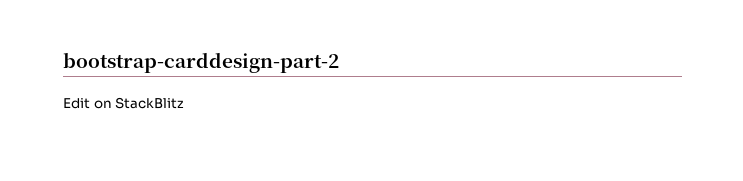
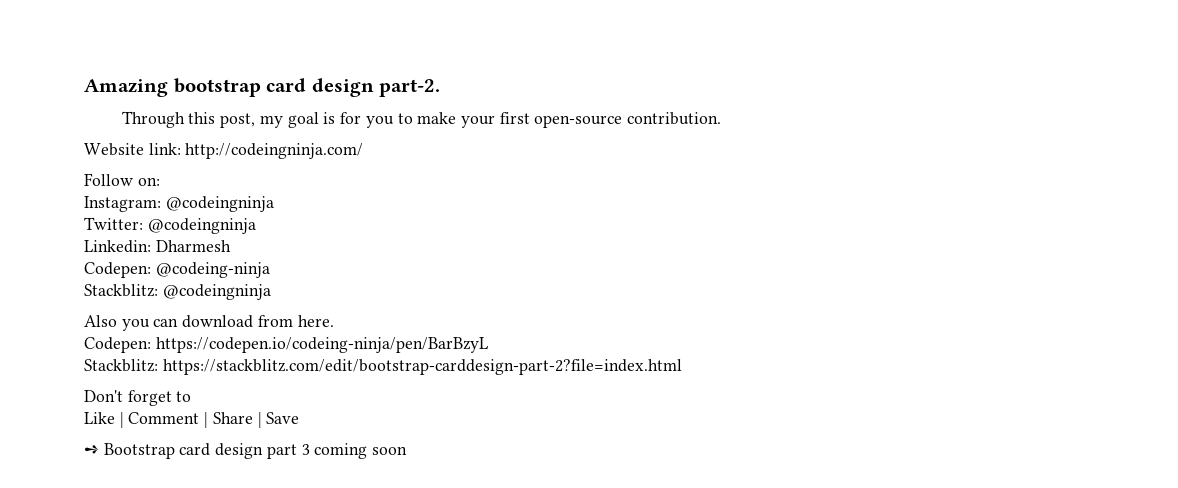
[63,52,339,73] [63,97,185,109] bootstrap-carddesign-part-2 // Edit on StackBlitz -> [84,78,441,97] [121,111,722,128] [84,143,364,159] [84,173,160,186] [84,196,274,212] [84,217,256,234] [84,240,231,253] [84,262,270,278] [84,284,271,300] [84,315,334,331] [84,337,488,353] [84,359,682,375] [84,390,192,406] [84,412,300,428] [84,443,408,459] Amazing bootstrap card design part-2. // Through this post, my goal is for you to make your first open-source contribution. // Website link: http://codeingninja.com/ // Follow on: // Instagram: @codeingninja // Twitter: @codeingninja // Linkedin: Dharmesh // Codepen: @codeing-ninja // Stackblitz: @codeingninja // Also you can download from here. // Codepen: https://codepen.io/codeing-ninja/pen/BarBzyL // Stackblitz: https://stackblitz.com/edit/bootstrap-carddesign-part-2?file=index.html // Don't forget to // Like | Comment | Share | Save // ➺ Bootstrap card design part 3 coming soon

